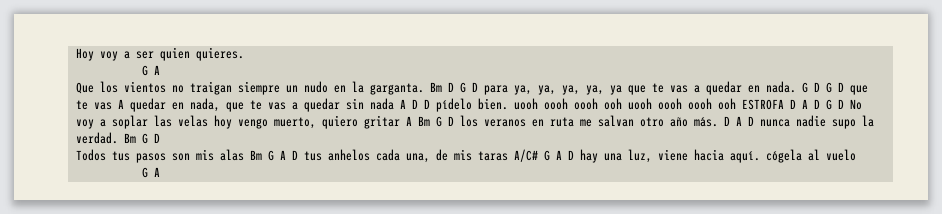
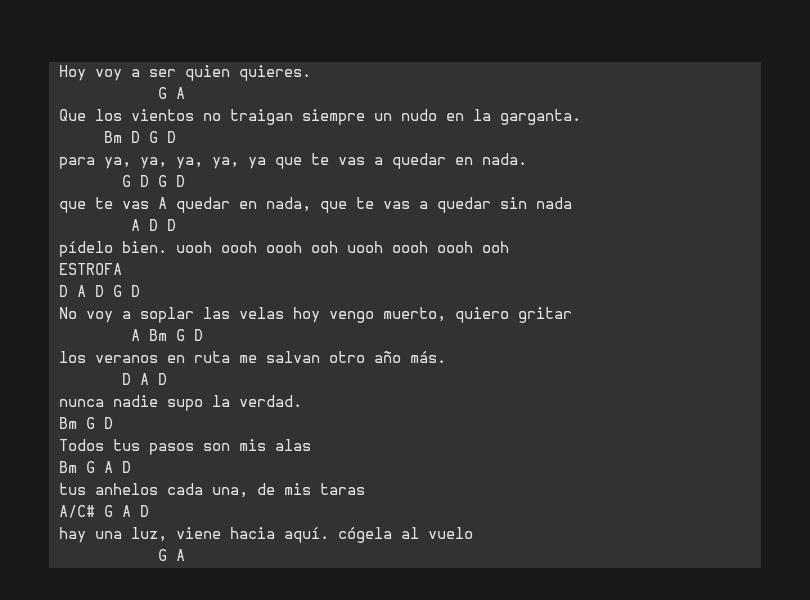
(425, 89) none -> (582, 117) //
(479, 87) none -> (177, 137) //
(797, 87) none -> (528, 159) //
(845, 87) none -> (186, 181) //
(395, 104) none -> (573, 203) //
(431, 104) none -> (177, 225) //
(737, 104) none -> (510, 247) //
(785, 104) none -> (123, 269) //
(845, 104) none -> (141, 291) //
(401, 122) none -> (573, 315) //
(455, 121) none -> (204, 335) //
[724,116,755,126] D A D -> [122,373,168,385] // D A D //
(119, 138) none -> (303, 401) //
(245, 155) none -> (312, 445) //
(299, 155) none -> (132, 467) //
(509, 156) none -> (366, 489) //
(575, 155) none -> (150, 511) //

